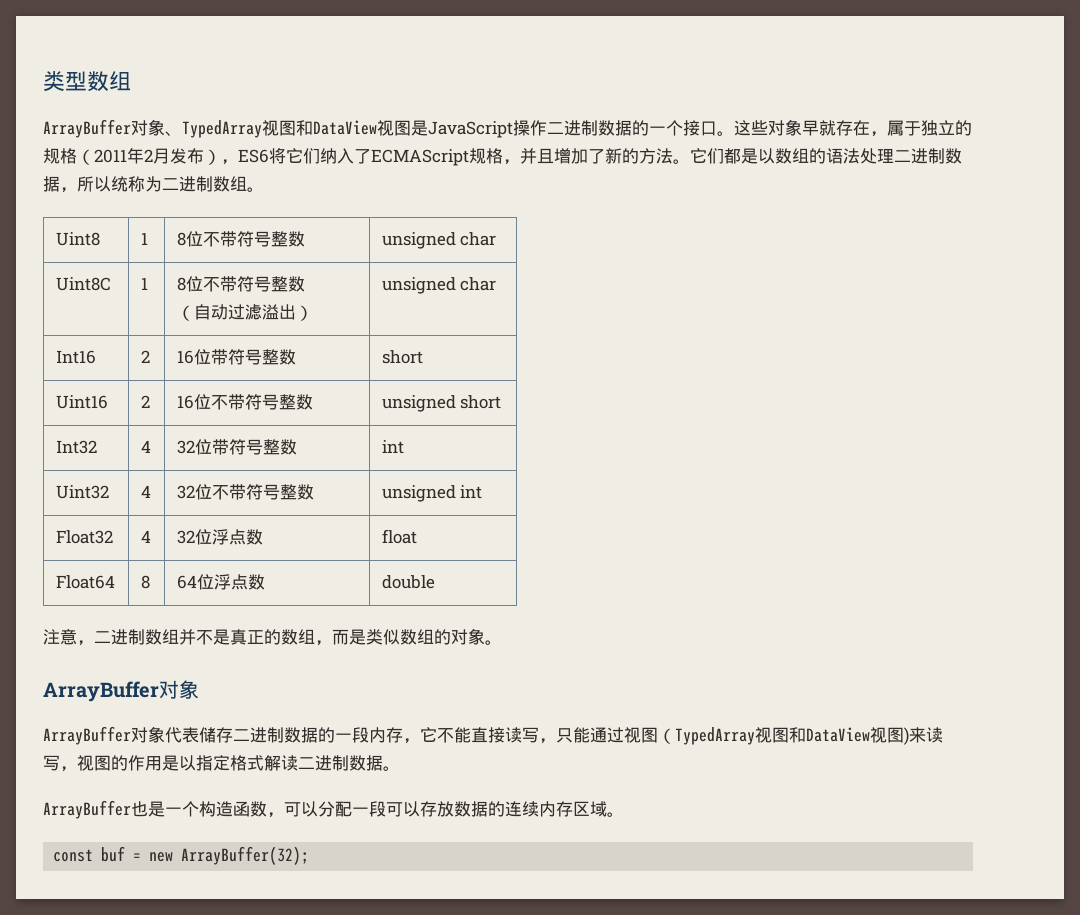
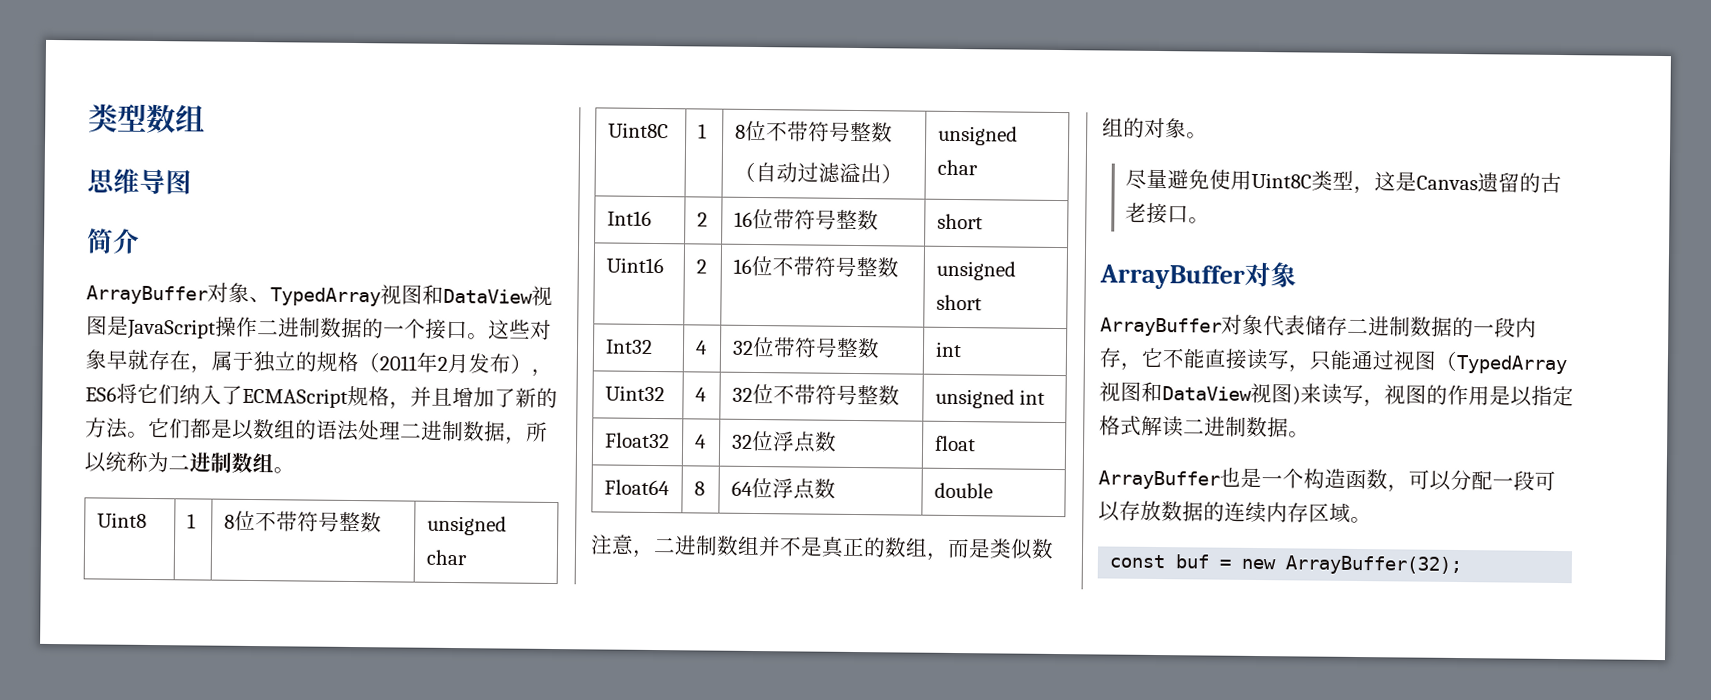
(131, 81) none -> [87,168,192,195] [86,228,140,254] // 思维导图 // 简介
(502, 642) none -> [1125,168,1563,195] [1125,202,1211,225] // 尽量避免使用Uint8C类型，这是Canvas遗留的古老接口。

